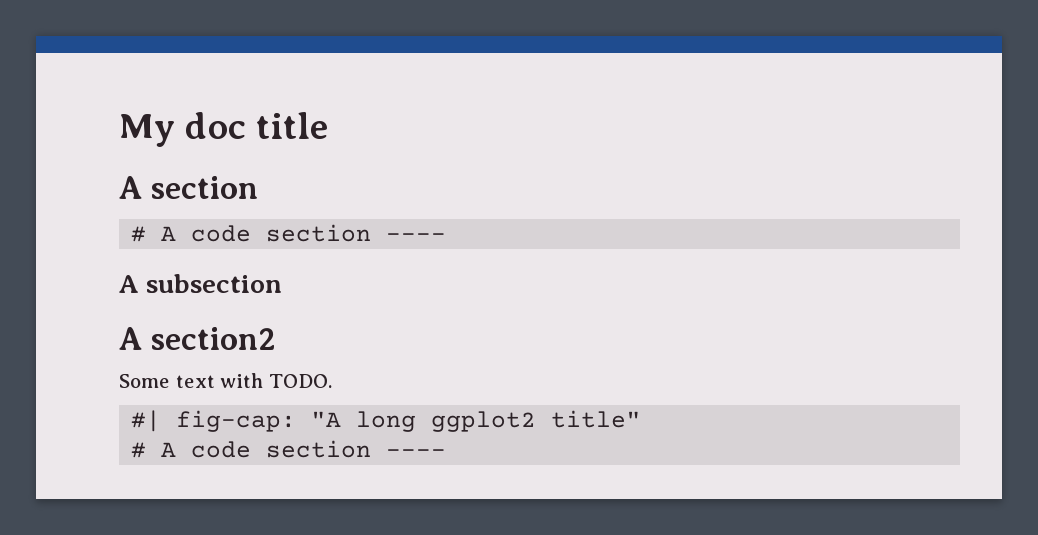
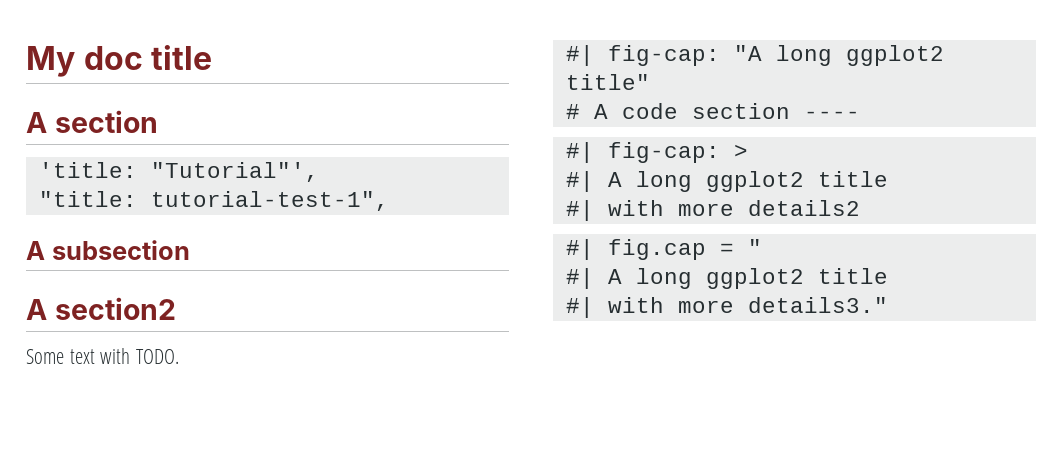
[131,224,447,242] # A code section ---- -> [38,162,319,182] [38,191,389,211] 'title: "Tutorial"', // "title: tutorial-test-1",
(447, 453) none -> [565,142,748,163] [565,171,888,192] [565,200,860,221] [565,239,762,260] [565,268,888,289] [565,297,888,318] // #| fig-cap: > // #| A long ggplot2 title // #| with more details2 // #| fig.cap = " // #| A long ggplot2 title // #| with more details3."

